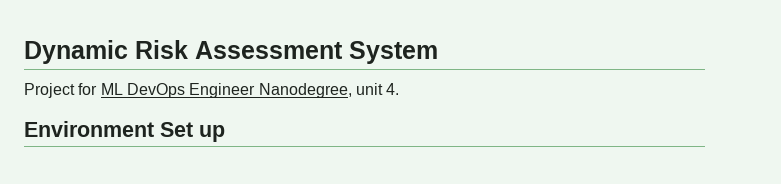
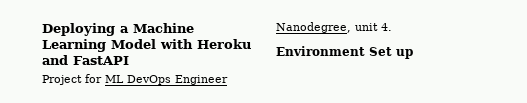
[24,40,438,64] Dynamic Risk Assessment System -> [42,23,194,36] [42,39,251,52] [42,55,129,65] Deploying a Machine Learning Model with Heroku and FastAPI

